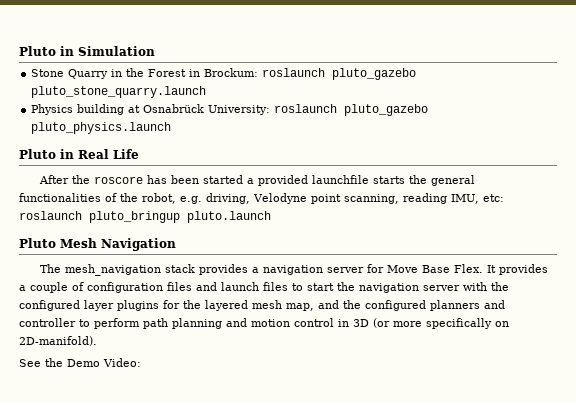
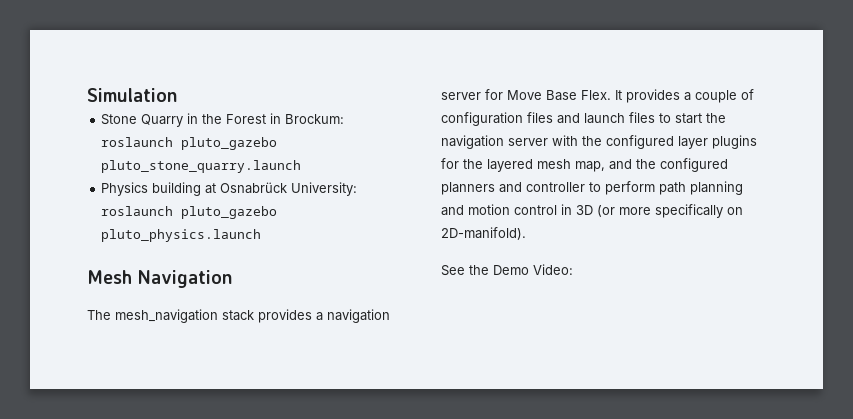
[19,46,74,56] Pluto in -> (87, 95) none
[19,149,139,159] [39,175,476,186] [19,193,504,204] [19,211,271,223] [19,238,56,248] Pluto in Real Life // After the roscore has been started a provided launchfile starts the general functionalities of the robot, e.g. driving, Velodyne point scanning, reading IMU, etc: roslaunch pluto_bringup pluto.launch // Pluto -> (262, 235) none

